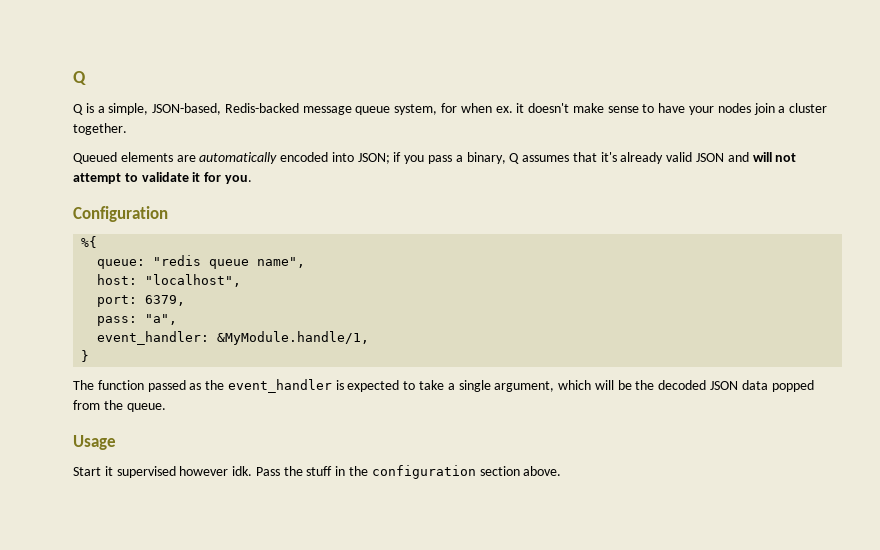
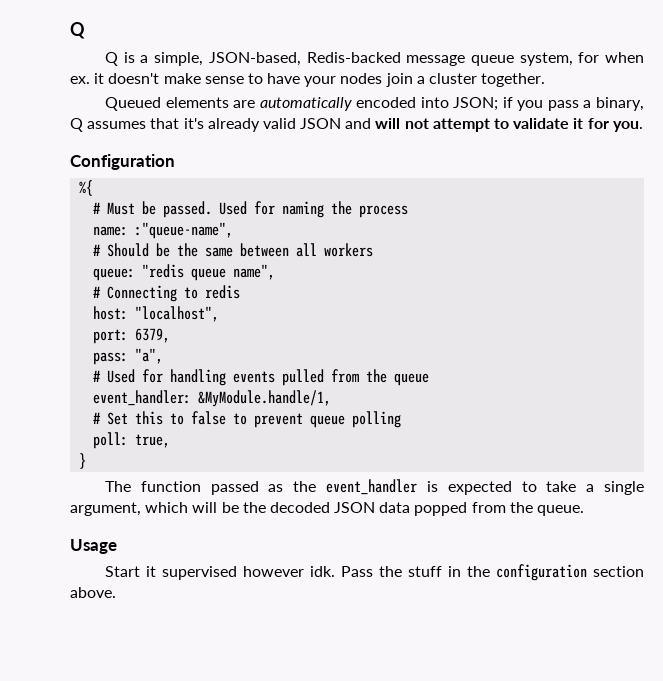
(98, 242) none -> [93,201,409,218] [93,222,234,239] [93,243,374,257] // # Must be passed. Used for naming the process // name: :"queue-name", // # Should be the same between all workers
(306, 262) none -> [93,285,241,302] // # Connecting to redis
[97,331,370,345] event_handler: &MyModule.handle/1, -> [93,369,430,386] [93,390,332,407] [93,411,402,428] [93,432,171,449] # Used for handling events pulled from the queue // event_handler: &MyModule.handle/1, // # Set this to false to prevent queue polling // poll: true,

